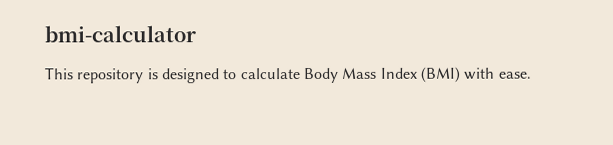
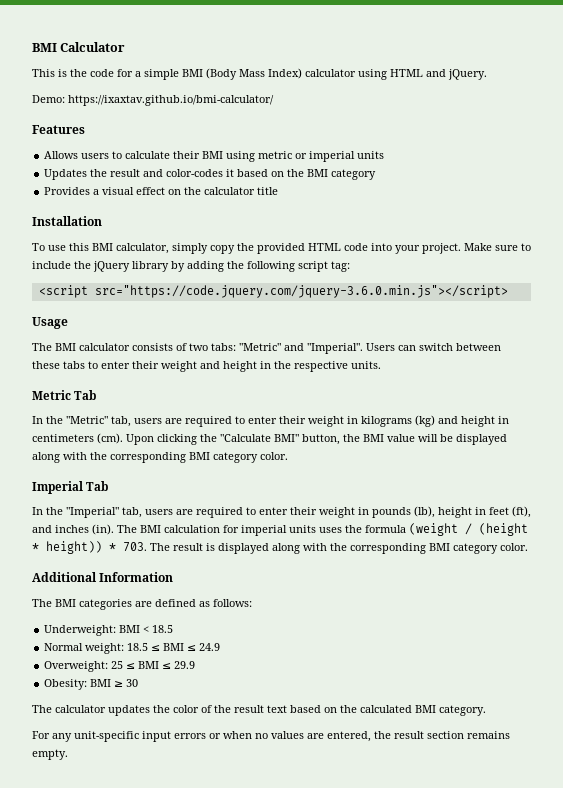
[44,25,196,43] bmi-calculator -> [32,42,126,52] BMI Calculator
[76,66,532,84] repository is designed to calculate Body Mass Index (BMI) with ease. -> [58,68,487,80] [32,95,274,106] [32,125,85,134] [44,151,385,162] [44,169,377,180] [44,187,279,195] [32,216,102,226] [32,243,531,254] [32,261,350,272] [38,285,508,298] [32,317,68,329] [32,343,501,354] [32,361,381,372] [32,390,97,400] [32,415,509,427] [32,433,507,445] [32,452,288,463] [32,481,109,494] [32,506,531,518] [32,523,528,536] [32,541,528,554] [32,572,174,582] [32,599,252,610] [44,625,174,636] [44,643,221,654] [44,661,196,672] [44,679,139,690] [32,705,486,716] [32,731,510,742] [32,749,68,760] is the code for a simple BMI (Body Mass Index) calculator using HTML and jQuery. // Demo: https://ixaxtav.github.io/bmi-calculator/ // Features // Allows users to calculate their BMI using metric or imperial units // Updates the result and color-codes it based on the BMI category // Provides a visual effect on the calculator title // Installation // To use this BMI calculator, simply copy the provided HTML code into your project. Make sure to include the jQuery library by adding the following script tag: // <script src="https://code.jquery.com/jquery-3.6.0.min.js"></script> // Usage // The BMI calculator consists of two tabs: "Metric" and "Imperial". Users can switch between these tabs to enter their weight and height in the respective units. // Metric Tab // In the "Metric" tab, users are required to enter their weight in kilograms (kg) and height in centimeters (cm). Upon clicking the "Calculate BMI" button, the BMI value will be displayed along with the corresponding BMI category color. // Imperial Tab // In the "Imperial" tab, users are required to enter their weight in pounds (lb), height in feet (ft), and inches (in). The BMI calculation for imperial units uses the formula (weight / (height * height)) * 703. The result is displayed along with the corresponding BMI category color. // Additional Information // The BMI categories are defined as follows: // Underweight: BMI < 18.5 // Normal weight: 18.5 ≤ BMI ≤ 24.9 // Overweight: 25 ≤ BMI ≤ 29.9 // Obesity: BMI ≥ 30 // The calculator updates the color of the result text based on the calculated BMI category. // For any unit-specific input errors or when no values are entered, the result section remains empty.

